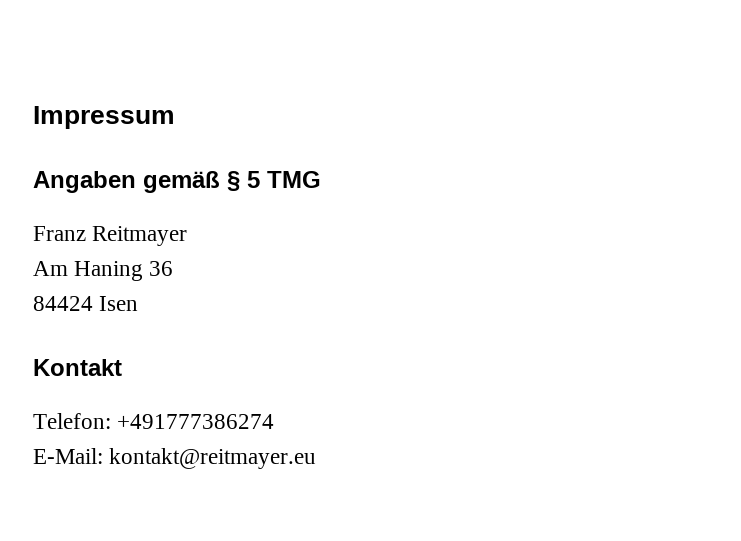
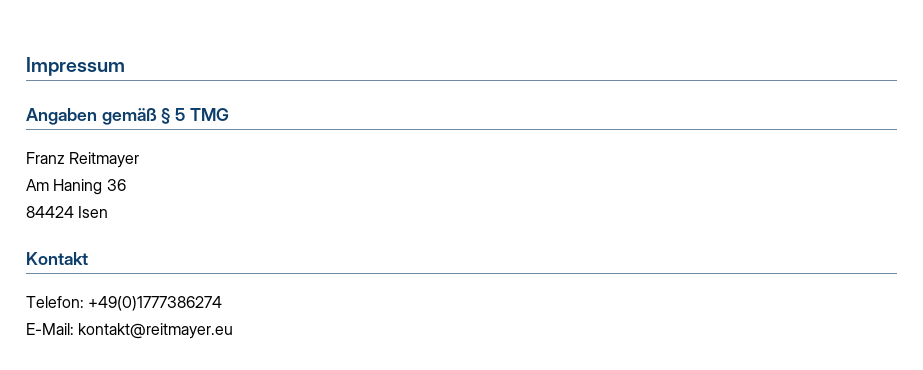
[117,414,275,429] +491777386274 -> [88,296,223,311] +49(0)1777386274

